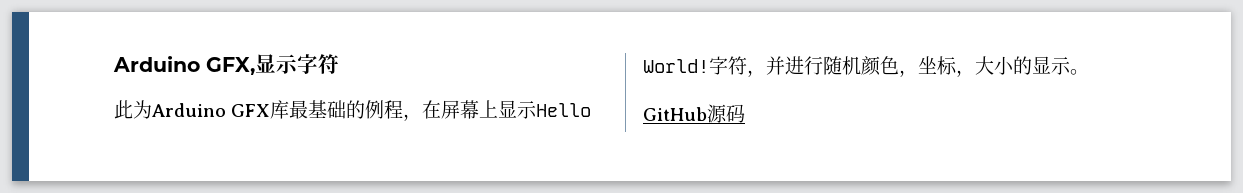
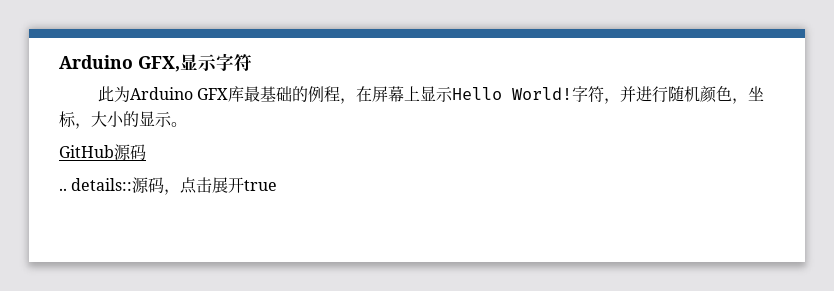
(745, 113) none -> [59,177,278,195] // .. details::源码，点击展开true

